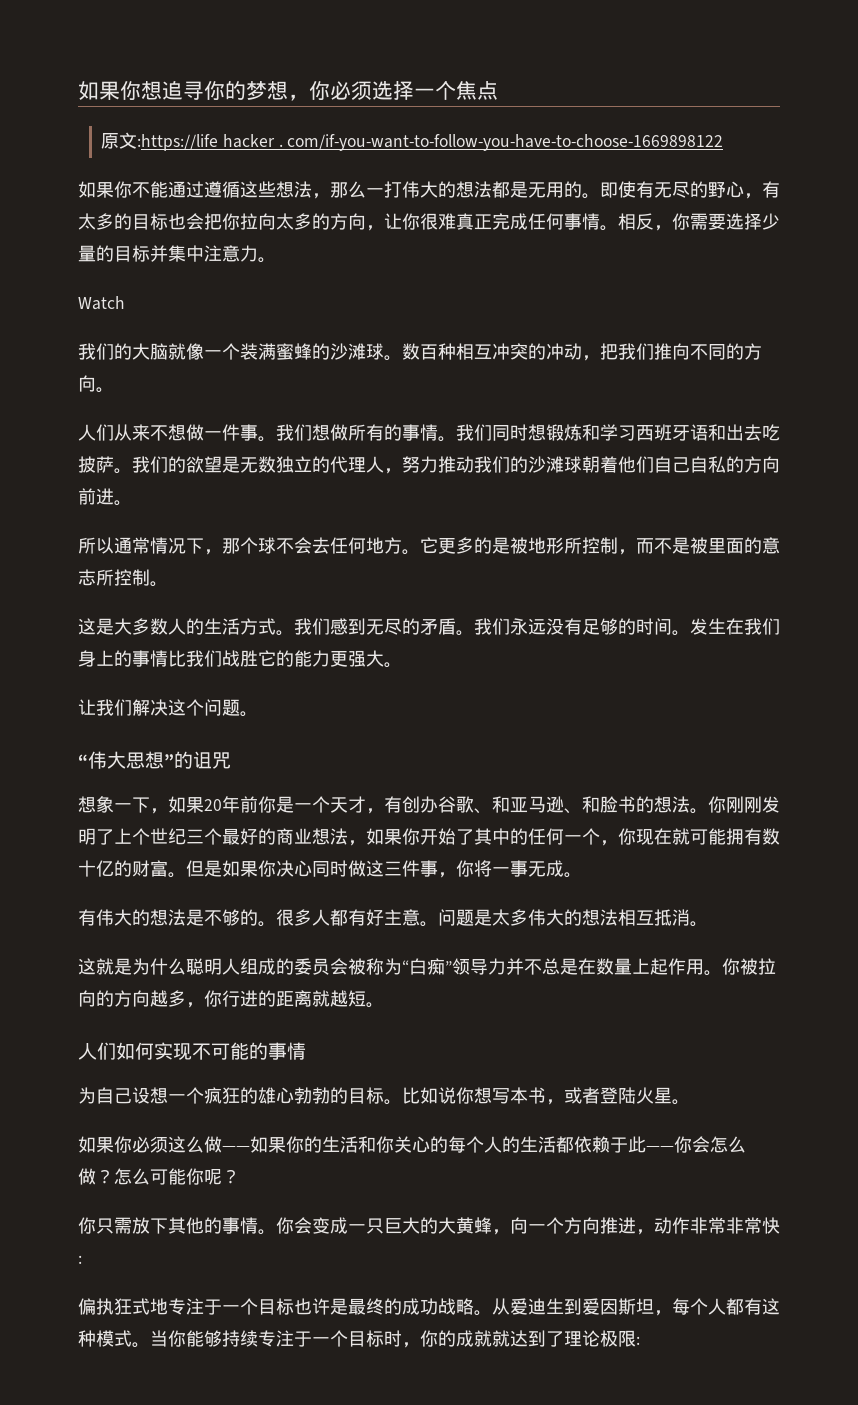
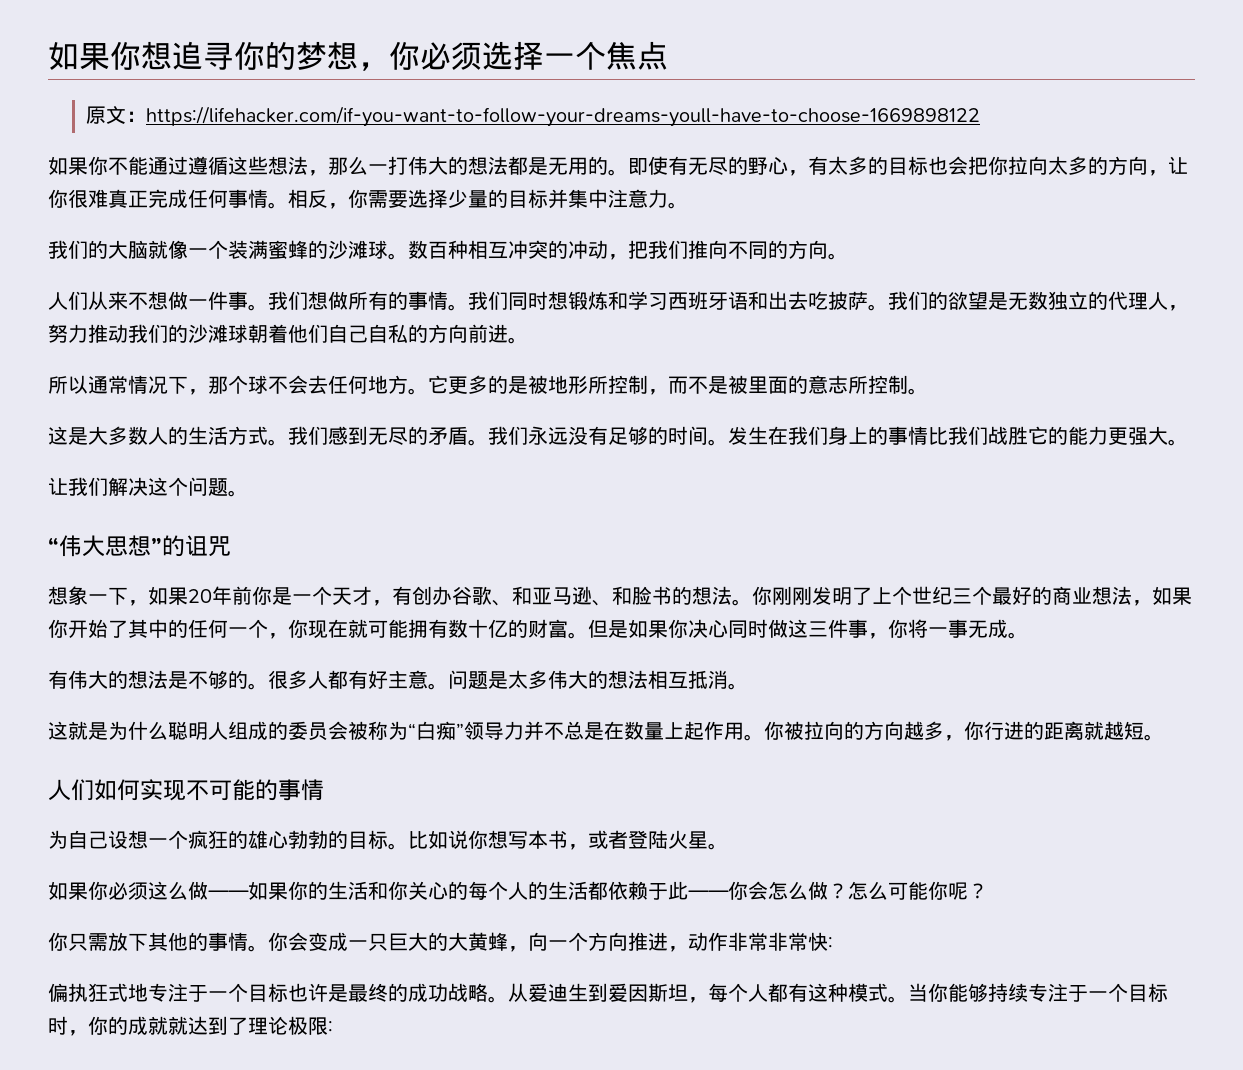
[137,134,724,151] :https://life hacker . com/if-you-want-to-follow-you-have-to-choose-1669898122 -> [126,106,981,127] ：https://lifehacker.com/if-you-want-to-follow-your-dreams-youll-have-to-choose-1669898122
[78,296,125,310] // Watch -> (688, 205) none

